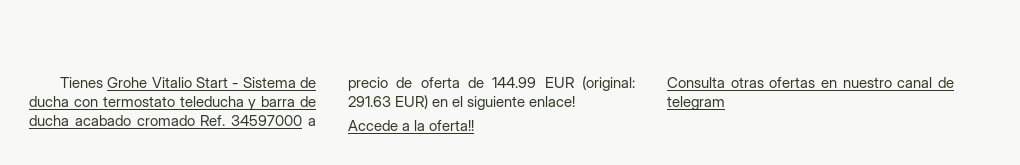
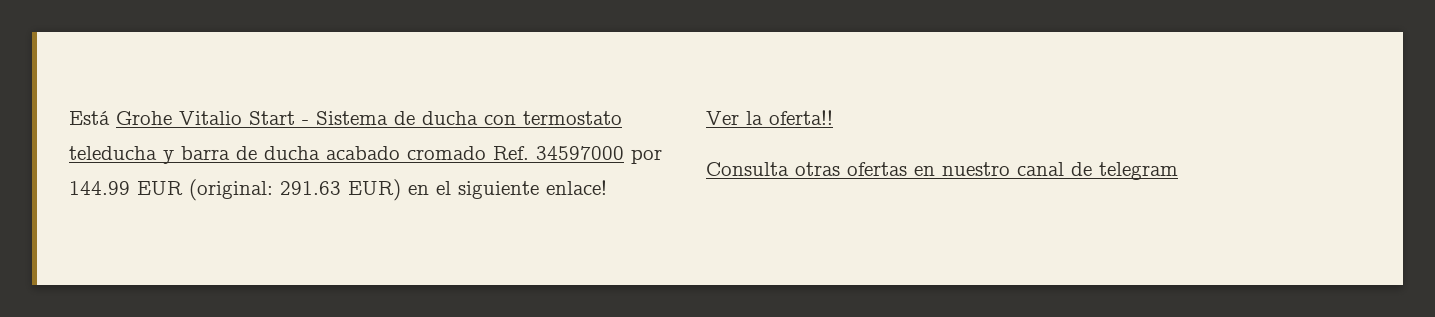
[60,77,104,88] Tienes -> [69,111,110,125] Está
[308,118,317,126] [348,77,484,91] a precio de oferta de -> [631,149,662,164] por
[348,120,411,131] Accede a -> [706,111,739,125] Ver

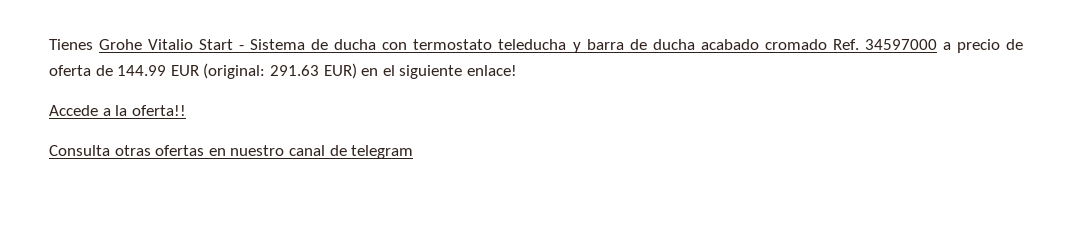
[69,111,110,125] Está -> [49,39,93,50] Tienes
[631,149,662,164] por -> [942,39,1023,53] [49,65,113,76] a precio de oferta de
[706,111,739,125] Ver -> [49,105,111,116] Accede a

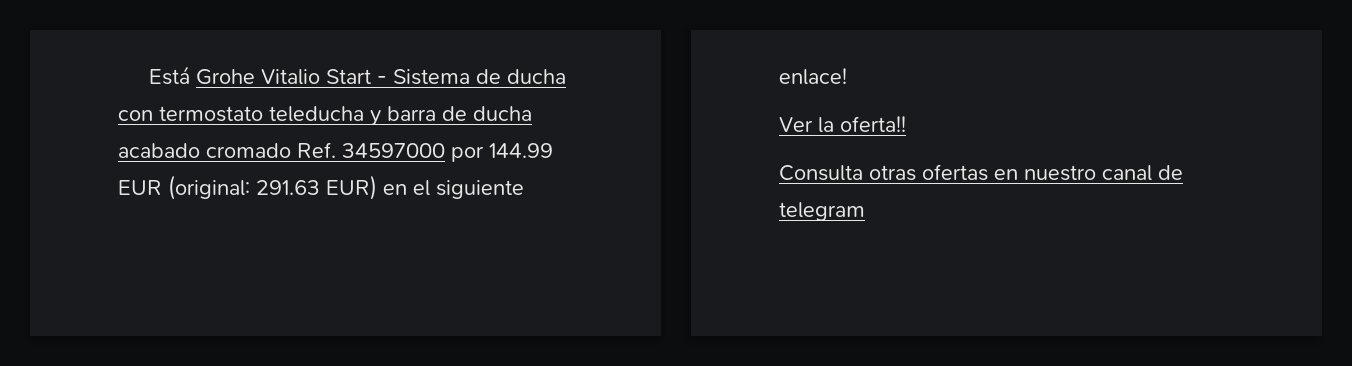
[49,39,93,50] Tienes -> [149,66,191,85] Está
[942,39,1023,53] [49,65,113,76] a precio de oferta de -> [451,146,484,162] por
[49,105,111,116] Accede a -> [779,117,813,132] Ver

